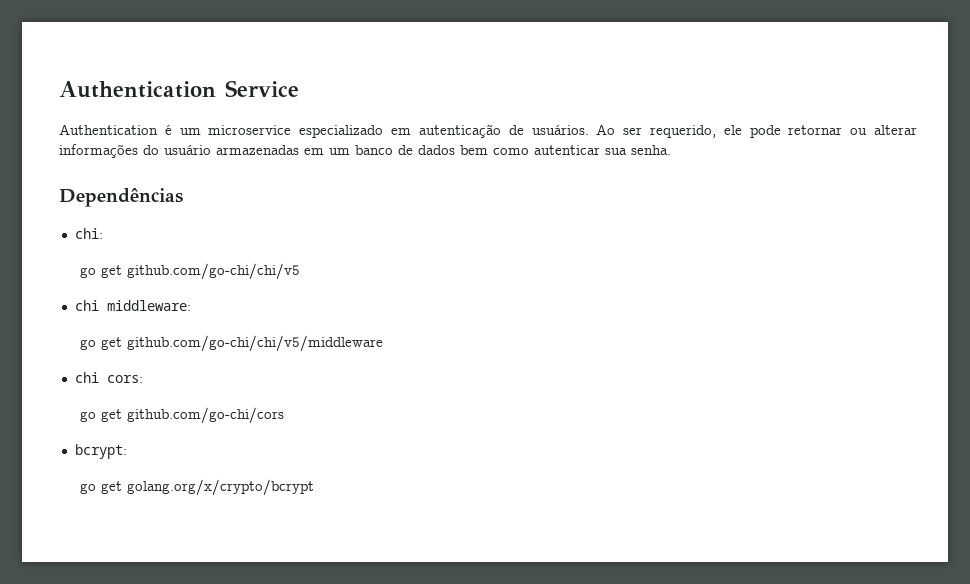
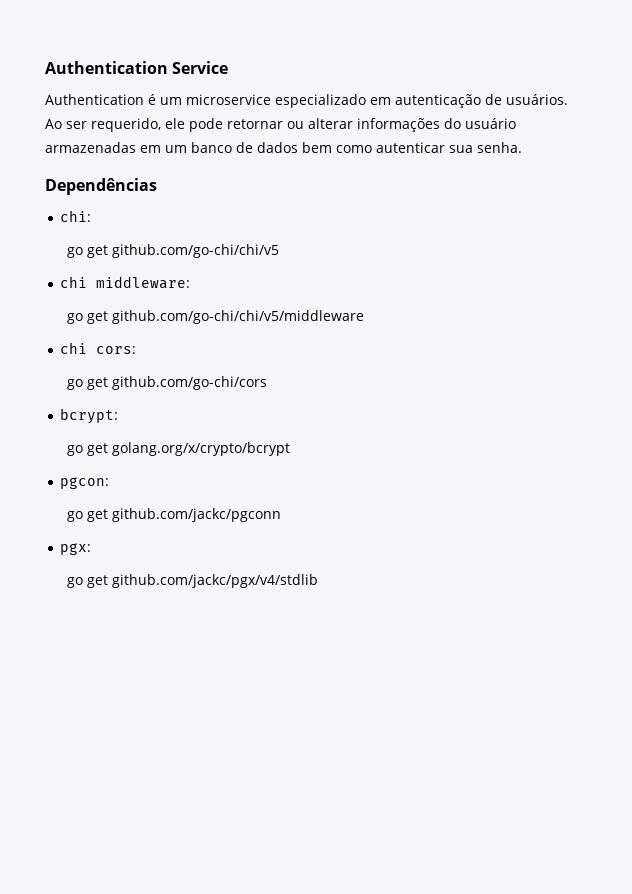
(315, 487) none -> [60,477,110,489] [67,508,282,522] [60,543,92,555] [67,574,319,588] // pgcon: // go get github.com/jackc/pgconn // pgx: // go get github.com/jackc/pgx/v4/stdlib

